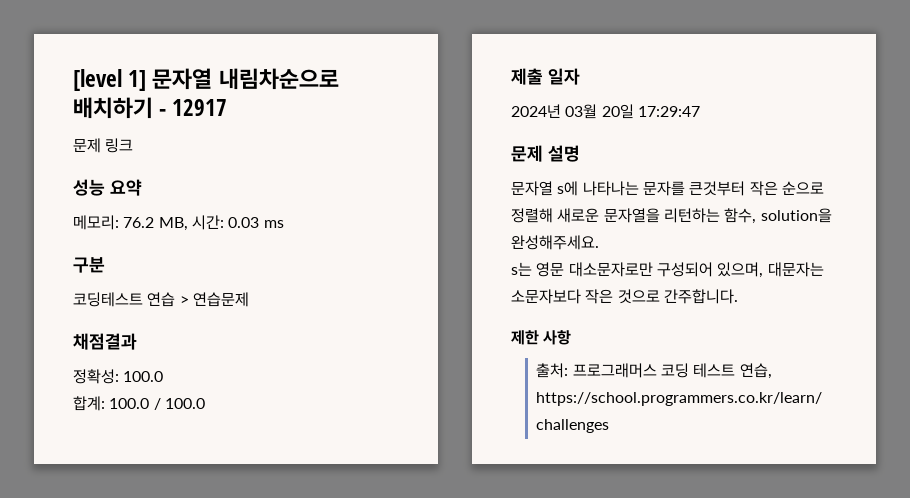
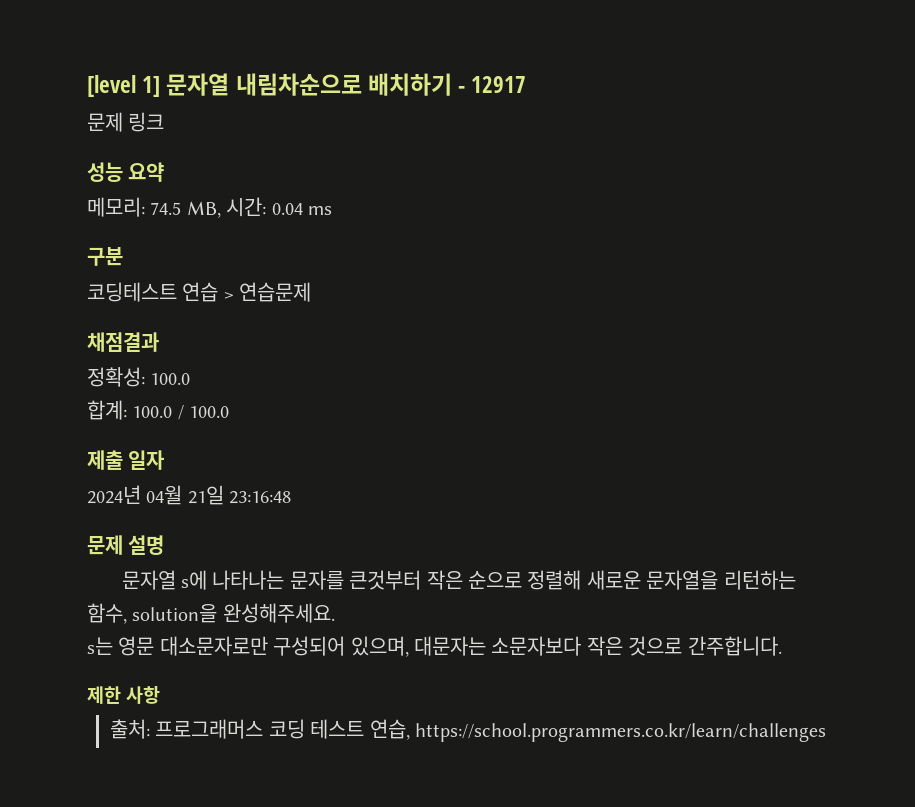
[123,217,155,228] 76.2 -> [150,202,182,215] 74.5
[228,217,260,228] 0.03 -> [271,203,303,215] 0.04
[565,104,700,119] 03월 20일 17:29:47 -> [146,485,292,505] 04월 21일 23:16:48

